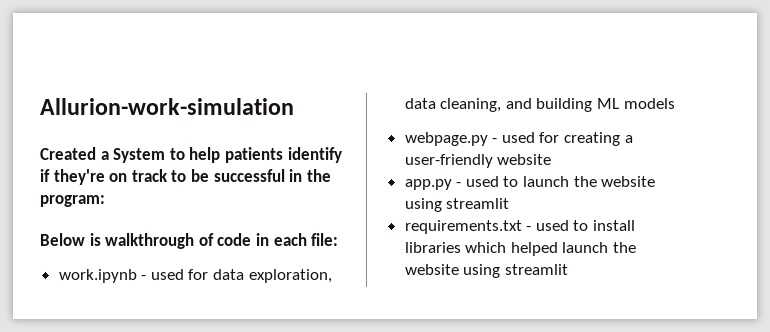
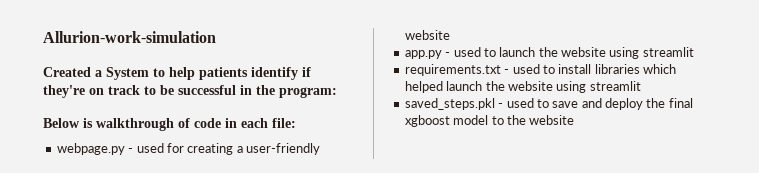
[58,269,332,283] [404,98,675,112] // work.ipynb - used for data exploration, data cleaning, and building ML models -> (296, 123) none
(568, 269) none -> [404,98,693,110] [404,115,575,127] // saved_steps.pkl - used to save and deploy the final xgboost model to the website

